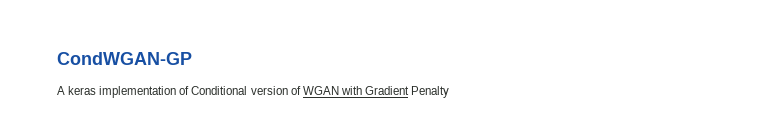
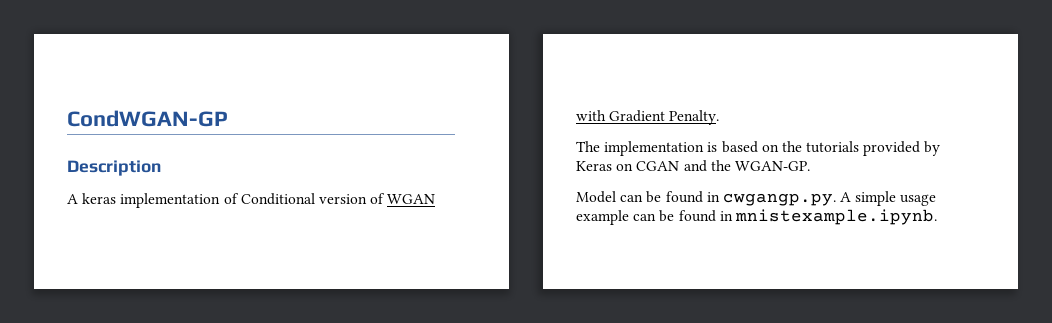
(192, 58) none -> [67,160,161,176] // Description
[411,86,450,98] Penalty -> [669,110,720,125] [576,141,941,156] [576,160,810,172] [576,191,937,206] [576,209,937,225] Penalty. // The implementation is based on the tutorials provided by Keras on CGAN and the WGAN-GP. // Model can be found in cwgangp.py. A simple usage example can be found in mnistexample.ipynb.

